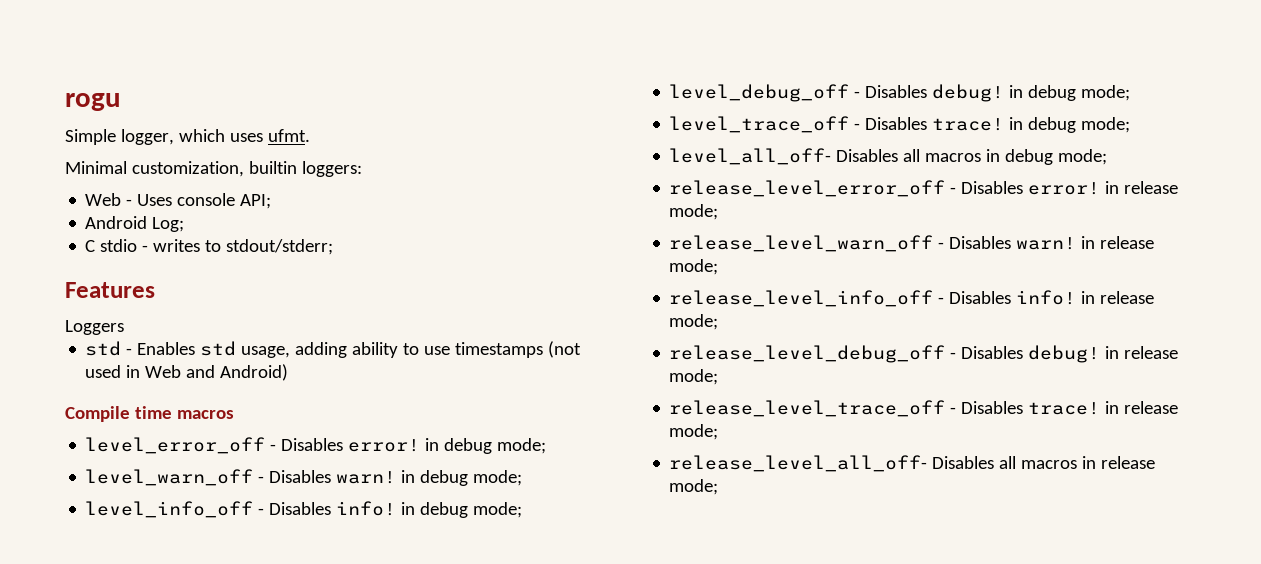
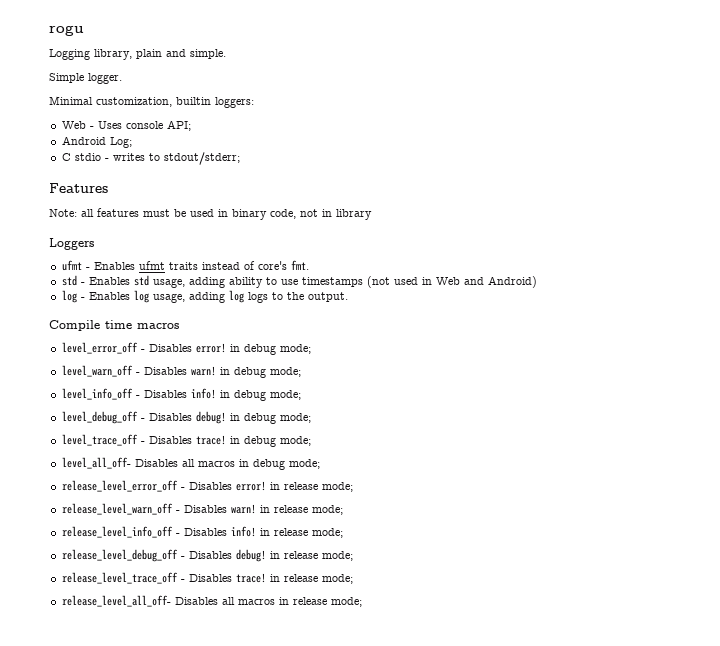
[65,129,310,145] Simple logger, which uses ufmt. -> [49,49,226,60] [49,73,122,84] Logging library, plain and simple. // Simple logger.
[65,320,124,335] Loggers -> [49,208,372,220] [49,238,94,250] [61,260,309,271] Note: all features must be used in binary code, not in library // Loggers // ufmt - Enables ufmt traits instead of core's fmt.
(289, 372) none -> [61,290,348,303] // log - Enables log usage, adding log logs to the output.

